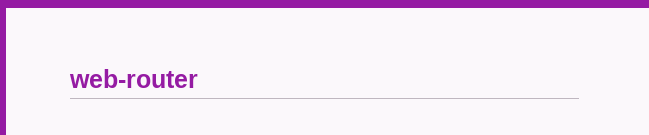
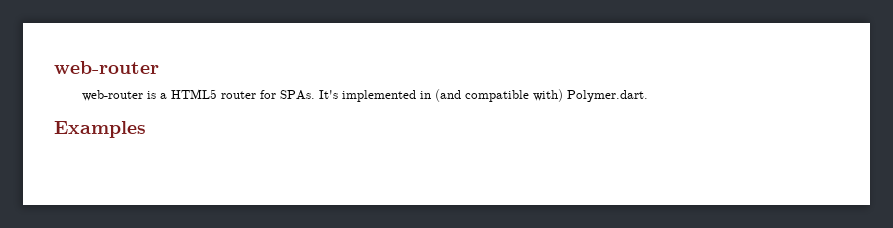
[69,69,198,88] web-router -> [54,61,159,74] [82,89,649,102] [54,121,146,138] web-router // web-router is a HTML5 router for SPAs. It's implemented in (and compatible with) Polymer.dart. // Examples

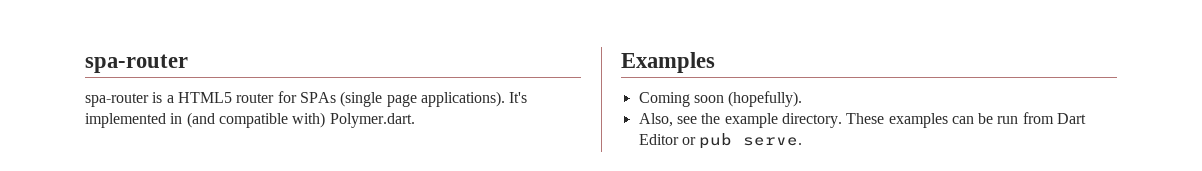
[54,61,159,74] [82,90,144,101] web-router // web-router -> [85,54,188,73] [85,93,149,107] spa-router // spa-router
[280,90,316,100] SPAs. -> [299,91,505,107] SPAs (single page applications).
(146, 129) none -> [638,91,803,107] [638,112,1087,128] [638,133,803,149] // Coming soon (hopefully). // Also, see the example directory. These examples can be run from Dart Editor or pub serve.

